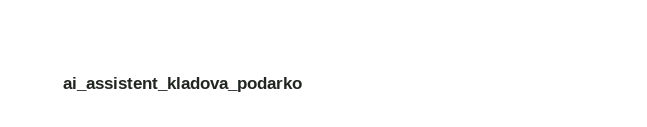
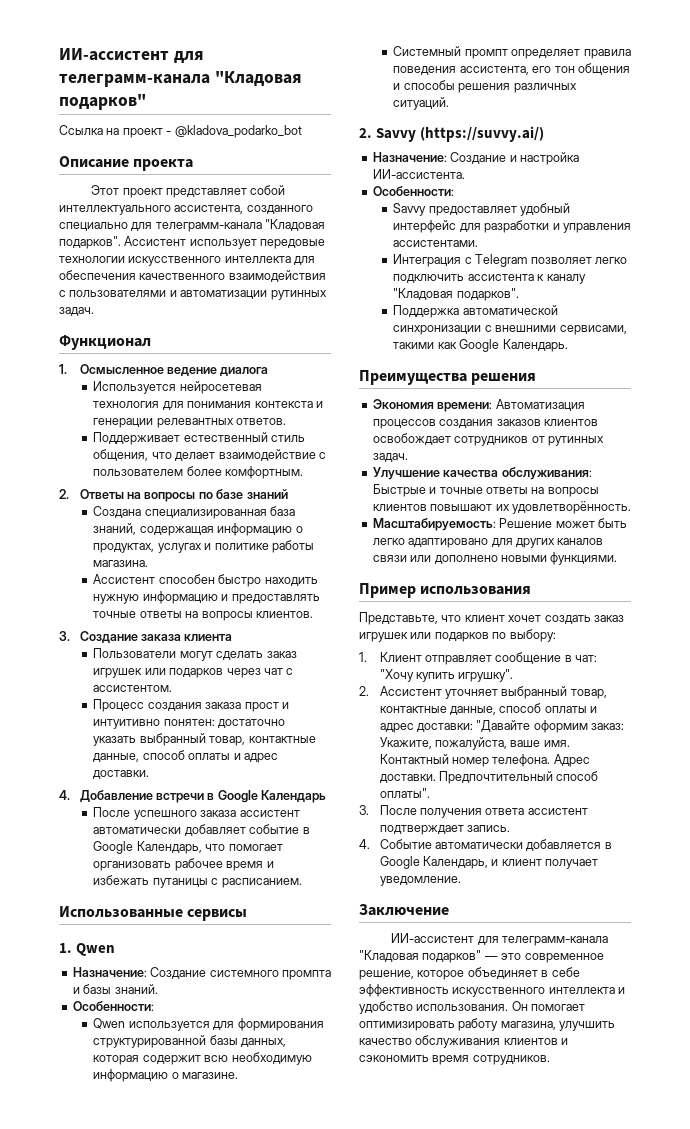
[63,77,302,92] ai_assistent_kladova_podarko -> [59,48,204,64] [59,71,302,87] [59,94,146,110] [59,125,302,138] [59,156,194,171] [91,185,286,198] [59,205,313,215] [59,219,326,232] [59,236,326,249] [59,256,316,266] [59,270,326,282] [59,290,327,300] [59,307,94,316] [59,335,151,350] [59,364,269,376] [93,381,262,394] [93,401,323,410] [93,418,287,428] [93,432,306,445] [93,449,326,461] [93,466,304,479] [59,489,288,502] [93,506,296,519] [93,523,303,536] [93,540,314,553] [93,560,149,567] [93,574,318,587] [93,591,320,604] [93,611,313,621] [59,631,233,643] [93,648,297,661] [93,668,294,678] [93,685,173,692] [93,699,289,712] [93,719,286,729] [93,733,316,746] [93,750,278,763] [93,770,150,779] [59,790,327,803] [93,807,300,820] [93,824,310,836] [93,841,283,854] [93,858,274,871] [93,875,302,888] [59,906,248,921] [59,943,116,956] [72,967,331,980] [72,984,158,994] [72,1001,154,1011] [93,1018,324,1031] [93,1035,287,1048] [93,1052,312,1065] [93,1069,239,1082] [393,46,631,59] [393,63,630,75] [393,80,577,93] [393,97,450,110] [359,126,545,142] [372,152,579,165] [372,169,465,179] [372,186,454,196] [393,203,571,216] [393,220,631,233] [393,240,479,247] [393,254,627,267] [393,274,586,284] [393,288,519,301] [393,305,558,318] [393,325,627,335] [393,339,568,352] [359,370,537,385] [372,399,585,412] [372,419,598,429] [372,433,604,446] [372,453,408,462] [372,467,592,480] [372,484,599,497] [372,501,631,514] [372,518,627,531] [372,538,604,548] [372,552,618,565] [359,583,532,598] [359,612,624,625] [359,629,556,642] [359,652,598,665] [379,669,514,682] [359,686,607,699] [379,703,598,715] [379,720,625,733] [379,737,570,750] [379,754,590,767] [379,771,599,784] [379,788,430,798] [359,805,588,818] [379,825,511,835] [359,839,612,851] [379,856,599,869] [379,876,461,886] [359,904,449,916] [391,933,609,946] [359,950,604,963] [359,967,580,980] [359,984,626,997] [359,1001,586,1014] [359,1018,616,1031] [359,1035,569,1048] [359,1055,550,1065] ИИ-ассистент для телеграмм-канала "Кладовая подарков" // Ссылка на проект - @kladova_podarko_bot // Описание проекта // Этот проект представляет собой интеллектуального ассистента, созданного специально для телеграмм-канала "Кладовая подарков". Ассистент использует передовые технологии искусственного интеллекта для обеспечения качественного взаимодействия с пользователями и автоматизации рутинных задач. // Функционал // 1. Осмысленное ведение диалога // Используется нейросетевая технология для понимания контекста и генерации релевантных ответов. // Поддерживает естественный стиль общения, что делает взаимодействие с пользователем более комфортным. // 2. Ответы на вопросы по базе знаний // Создана специализированная база знаний, содержащая информацию о продуктах, услугах и политике работы магазина. // Ассистент способен быстро находить нужную информацию и предоставлять точные ответы на вопросы клиентов. // 3. Создание заказа клиента // Пользователи могут сделать заказ игрушек или подарков через чат с ассистентом. // Процесс создания заказа прост и интуитивно понятен: достаточно указать выбранный товар, контактные данные, способ оплаты и адрес доставки. // 4. Добавление встречи в Google Календарь // После успешного заказа ассистент автоматически добавляет событие в Google Календарь, что помогает организовать рабочее время и избежать путаницы с расписанием. // Использованные сервисы // 1. Qwen // Назначение: Создание системного промпта и базы знаний. // Особенности: // Qwen используется для формирования структурированной базы данных, которая содержит всю необходимую информацию о магазине. // Системный промпт определяет правила поведения ассистента, его тон общения и способы решения различных ситуаций. // 2. Savvy (https://suvvy.ai/) // Назначение: Создание и настройка ИИ-ассистента. // Особенности: // Savvy предоставляет удобный интерфейс для разработки и управления ассистентами. // Интеграция с Telegram позволяет легко подключить ассистента к каналу "Кладовая подарков". // Поддержка автоматической синхронизации с внешними сервисами, такими как Google Календарь. // Преимущества решения // Экономия времени: Автоматизация процессов создания заказов клиентов освобождает сотрудников от рутинных задач. // Улучшение качества обслуживания: Быстрые и точные ответы на вопросы клиентов повышают их удовлетворённость. // Масштабируемость: Решение может быть легко адаптировано для других каналов связи или дополнено новыми функциями. // Пример использования // Представьте, что клиент хочет создать заказ игрушек или подарков по выбору: // 1. Клиент отправляет сообщение в чат: "Хочу купить игрушку". // 2. Ассистент уточняет выбранный товар, контактные данные, способ оплаты и адрес доставки: "Давайте оформим заказ: Укажите, пожалуйста, ваше имя. Контактный номер телефона. Адрес доставки. Предпочтительный способ оплаты". // 3. После получения ответа ассистент подтверждает запись. // 4. Событие автоматически добавляется в Google Календарь, и клиент получает уведомление. // Заключение // ИИ-ассистент для телеграмм-канала "Кладовая подарков" — это современное решение, которое объединяет в себе эффективность искусственного интеллекта и удобство использования. Он помогает оптимизировать работу магазина, улучшить качество обслуживания клиентов и сэкономить время сотрудников.

